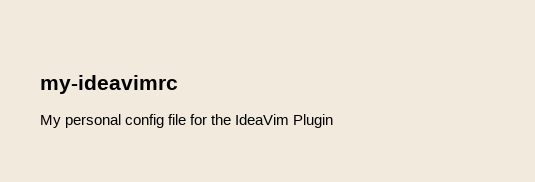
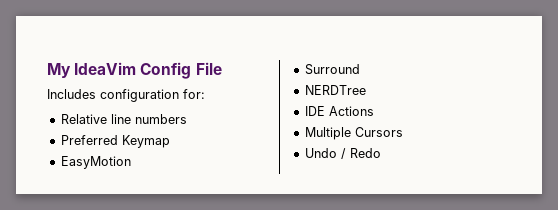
[40,75,178,94] [40,114,334,128] my-ideavimrc // My personal config file for the IdeaVim Plugin -> [47,62,222,79] [47,89,205,102] [60,114,187,124] [60,135,170,148] [60,156,131,169] [304,64,360,75] [304,85,366,95] [304,106,374,116] [304,127,403,140] [304,148,381,159] My IdeaVim Config File // Includes configuration for: // Relative line numbers // Preferred Keymap // EasyMotion // Surround // NERDTree // IDE Actions // Multiple Cursors // Undo / Redo

